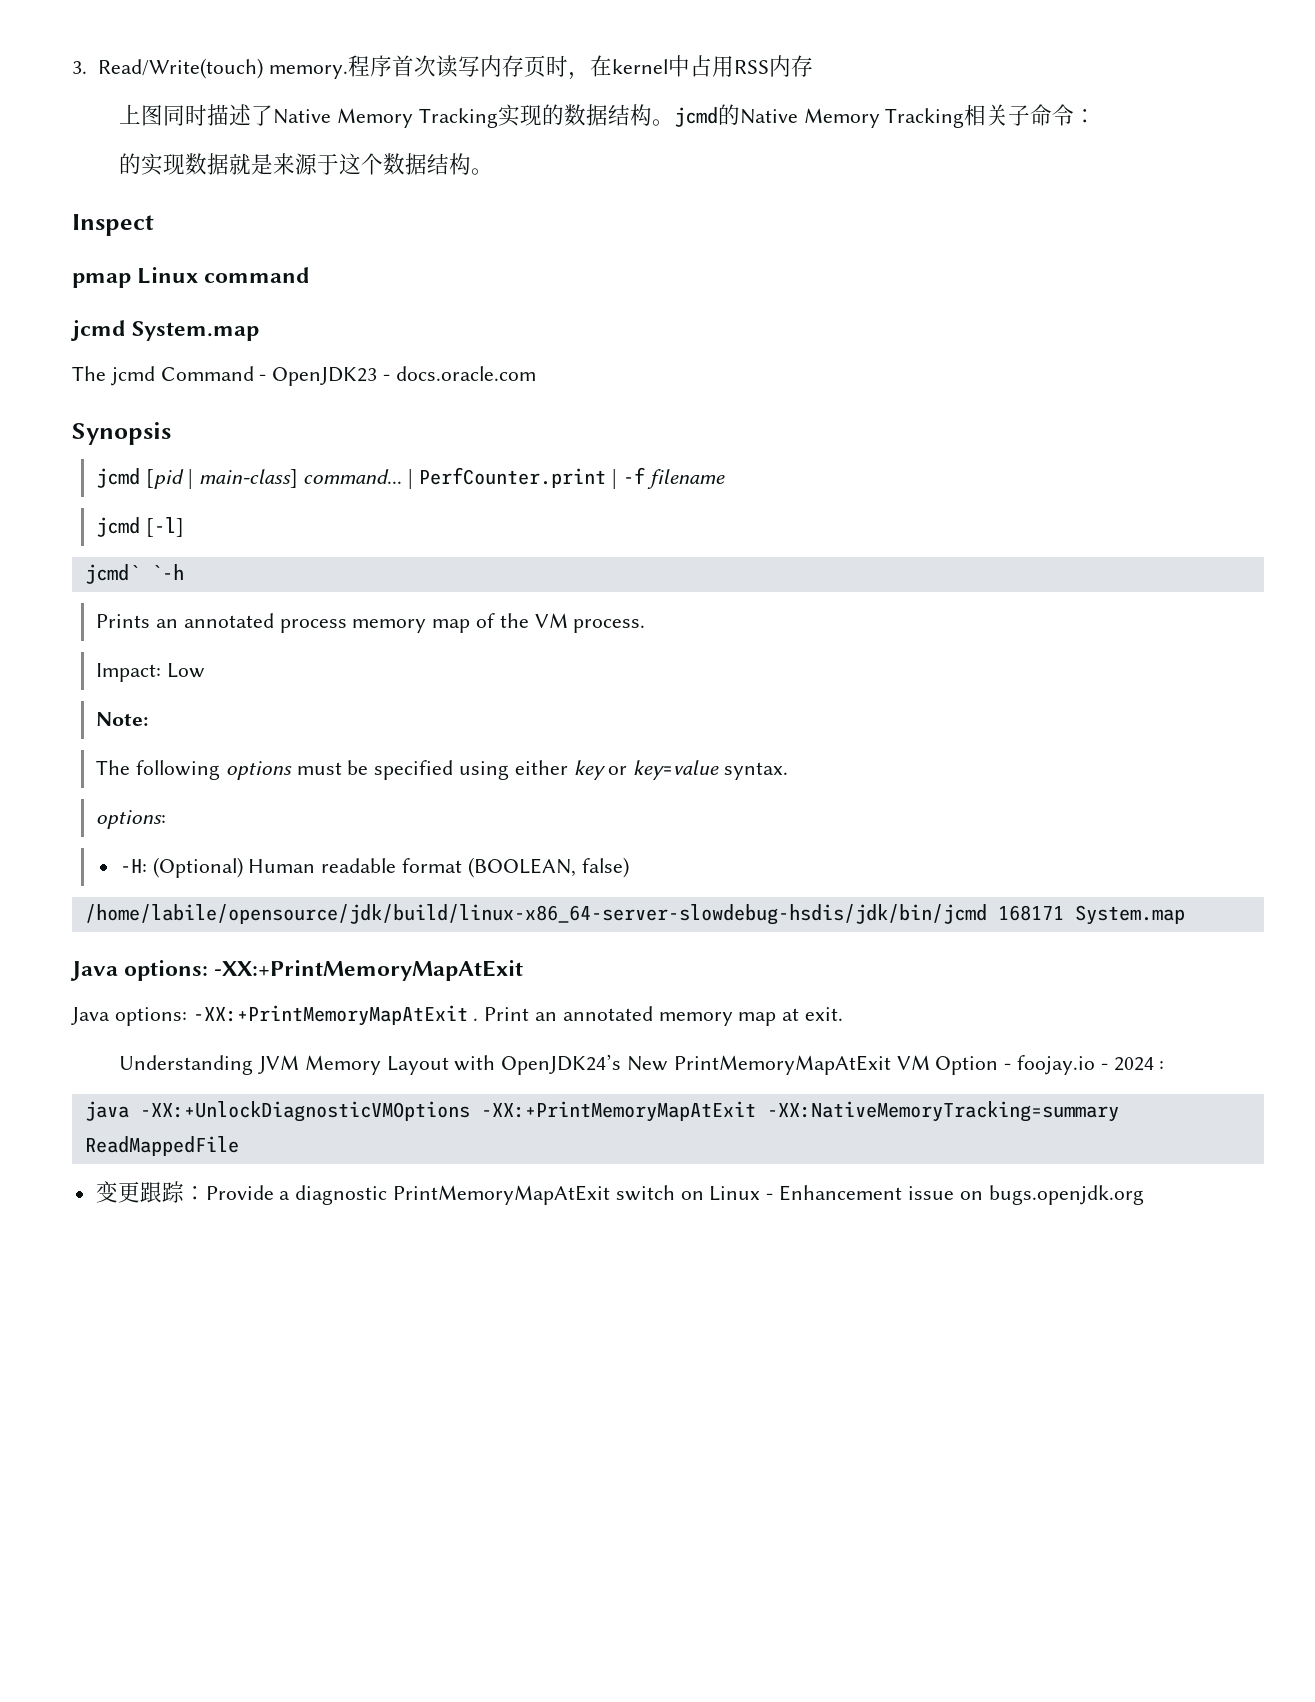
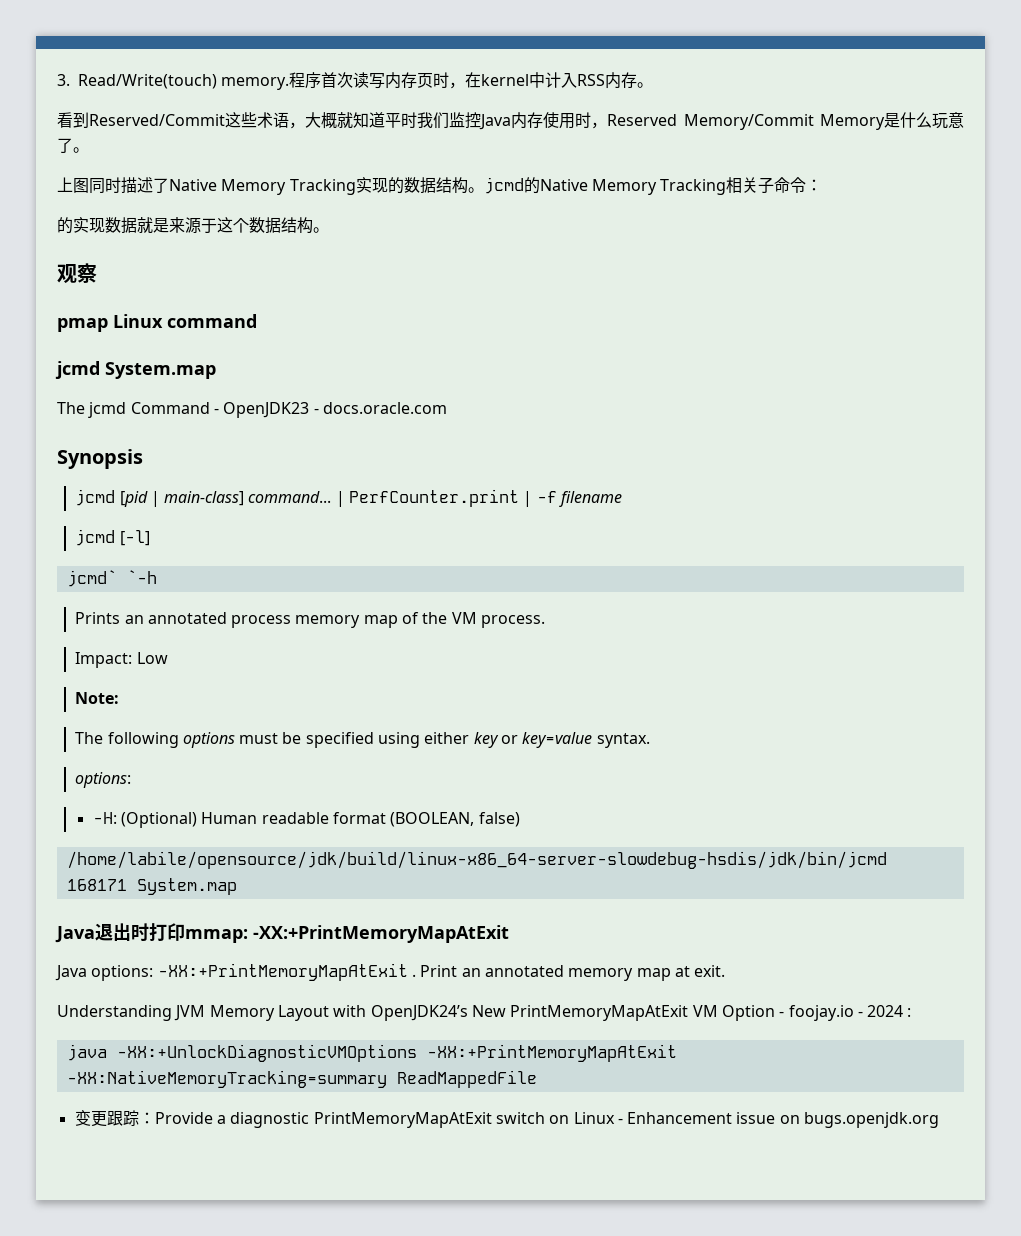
[689,55,734,77] 占用 -> [545,72,578,88] 计入
(813, 66) none -> [637,82,654,88] [57,112,964,130] [57,138,89,153] 。 // 看到Reserved/Commit这些术语，大概就知道平时我们监控Java内存使用时，Reserved Memory/Commit Memory是什么玩意了。
[72,214,154,236] Inspect -> [57,263,97,284] 观察
[124,960,209,981] options: -> [95,923,248,943] 退出时打印mmap:

